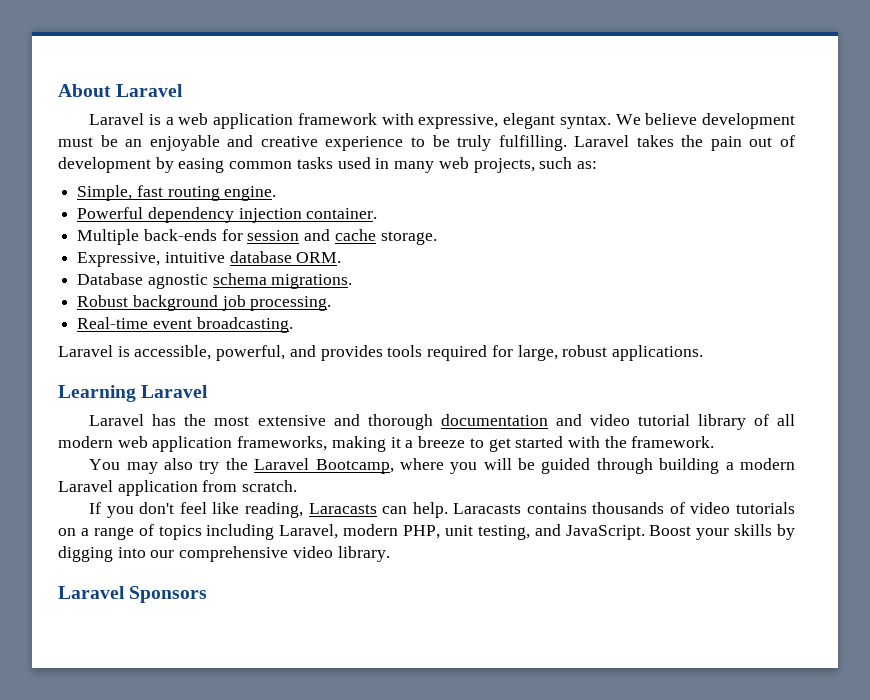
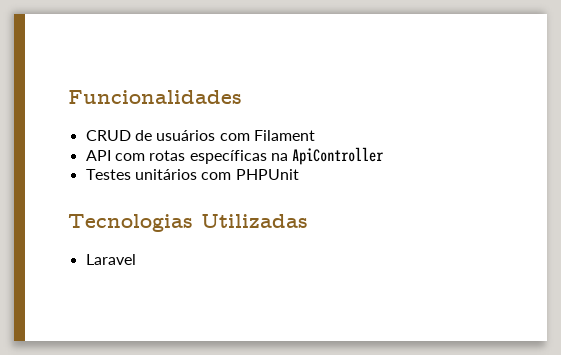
[58,84,184,97] [89,113,795,129] [58,135,795,151] [58,157,597,173] [77,185,277,201] [77,207,378,223] [77,229,437,245] [77,251,342,267] [77,273,353,289] [77,295,332,311] [77,317,293,333] [58,345,703,361] [58,385,209,402] [89,414,796,430] [58,436,715,452] [89,458,795,474] [58,480,298,496] [89,502,796,518] [58,524,795,540] [58,546,390,562] [58,586,208,603] About Laravel // Laravel is a web application framework with expressive, elegant syntax. We believe development must be an enjoyable and creative experience to be truly fulfilling. Laravel takes the pain out of development by easing common tasks used in many web projects, such as: // Simple, fast routing engine. // Powerful dependency injection container. // Multiple back-ends for session and cache storage. // Expressive, intuitive database ORM. // Database agnostic schema migrations. // Robust background job processing. // Real-time event broadcasting. // Laravel is accessible, powerful, and provides tools required for large, robust applications. // Learning Laravel // Laravel has the most extensive and thorough documentation and video tutorial library of all modern web application frameworks, making it a breeze to get started with the framework. // You may also try the Laravel Bootcamp, where you will be guided through building a modern Laravel application from scratch. // If you don't feel like reading, Laracasts can help. Laracasts contains thousands of video tutorials on a range of topics including Laravel, modern PHP, unit testing, and JavaScript. Boost your skills by digging into our comprehensive video library. // Laravel Sponsors -> [68,90,242,104] [85,130,315,141] [85,147,385,165] [85,169,299,180] [68,214,308,232] [85,254,136,265] Funcionalidades // CRUD de usuários com Filament // API com rotas específicas na ApiController // Testes unitários com PHPUnit // Tecnologias Utilizadas // Laravel

